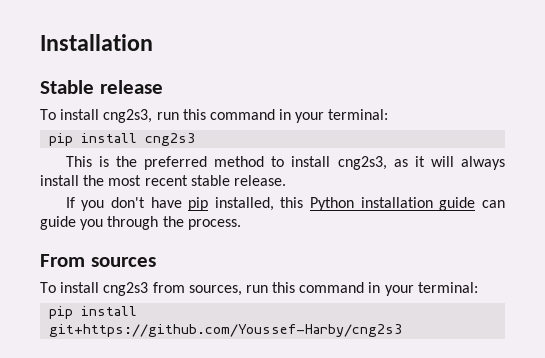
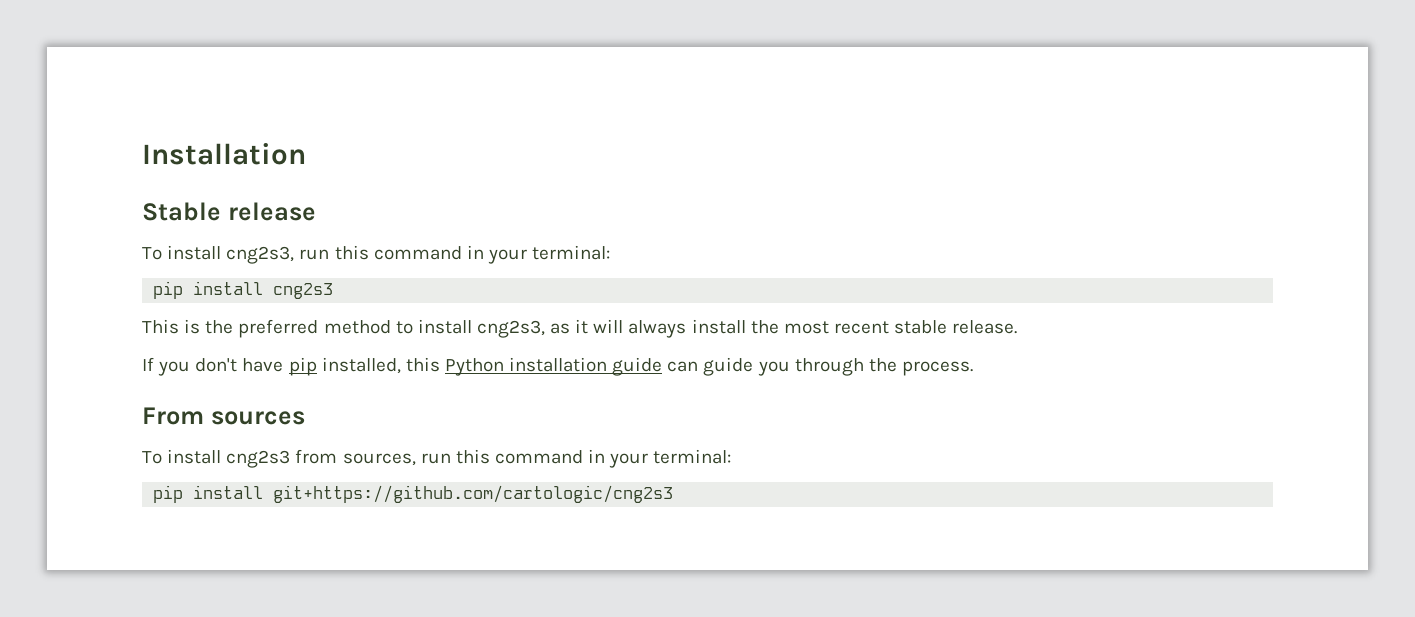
[49,324,403,337] git+https://github.com/Youssef-Harby/cng2s3 -> [273,485,674,503] git+https://github.com/cartologic/cng2s3

